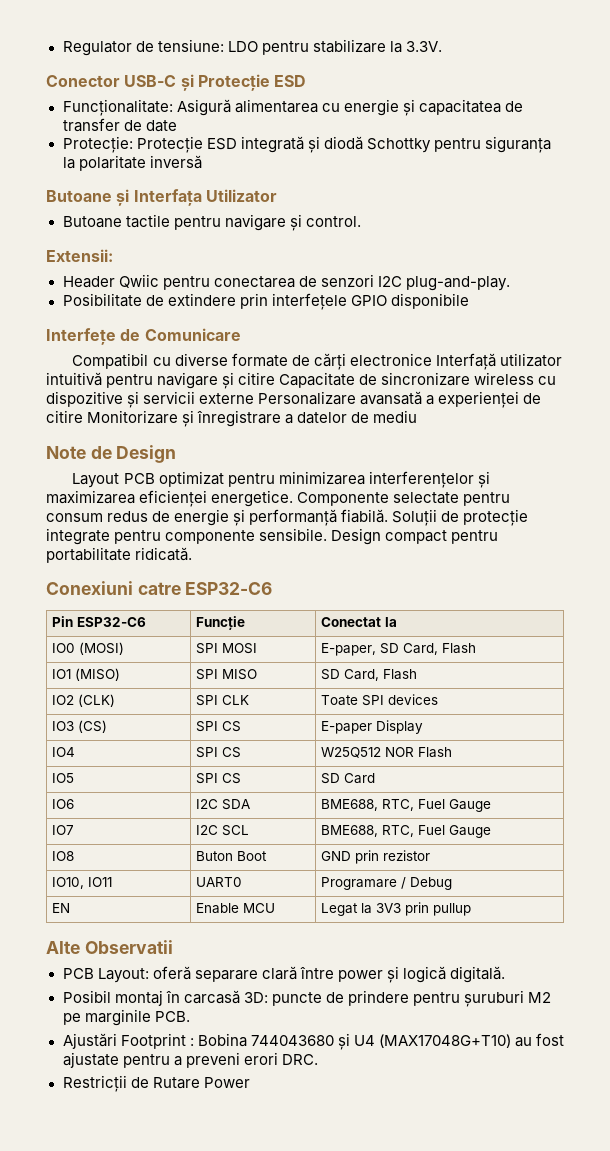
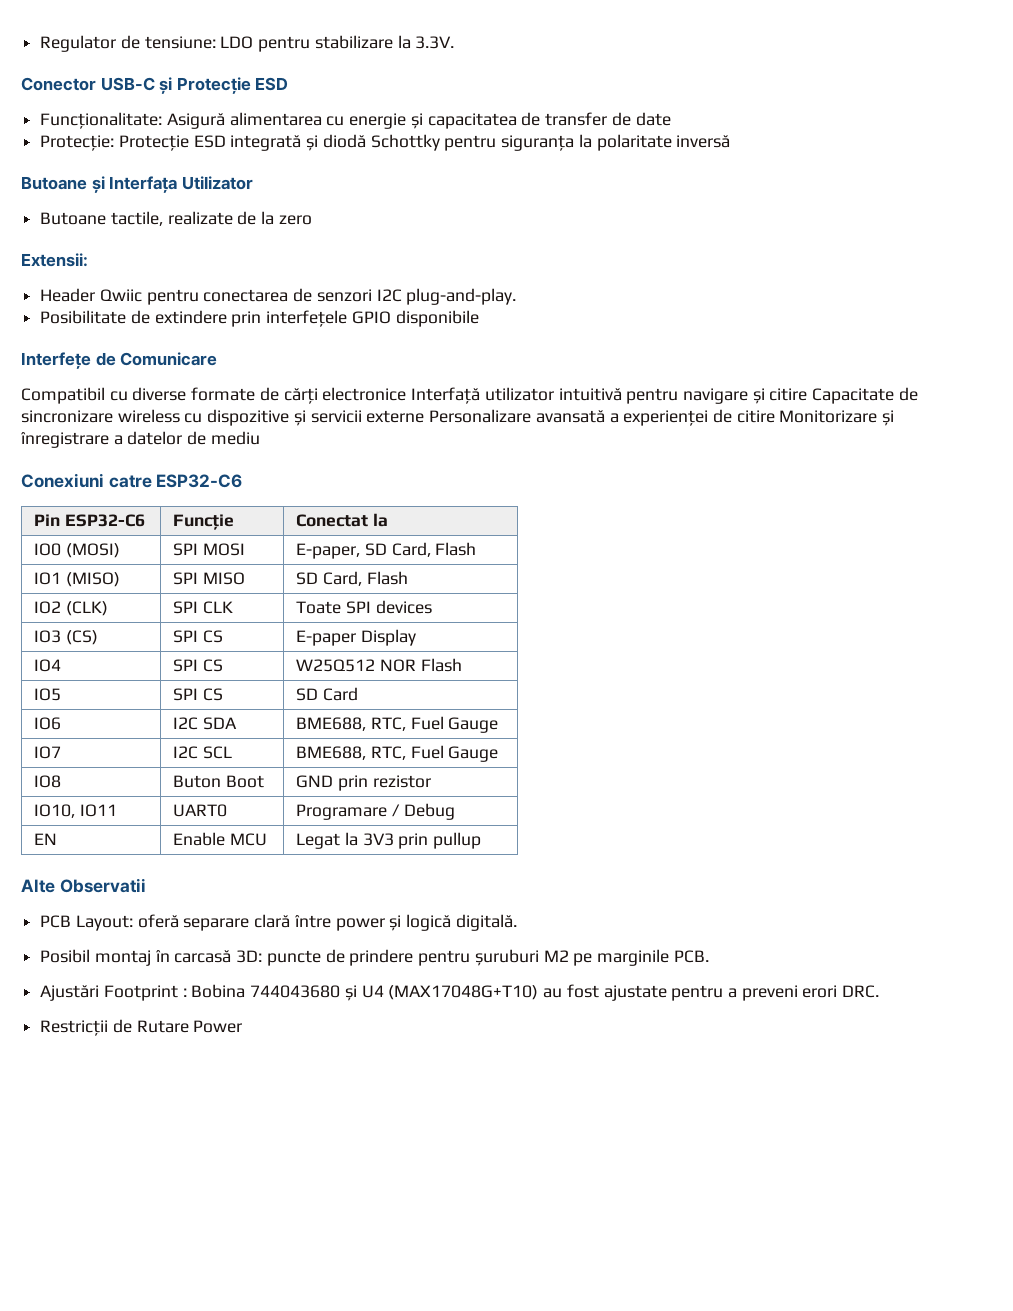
[125,214,361,231] tactile pentru navigare și control. -> [110,211,312,226] tactile, realizate de la zero
[46,445,177,463] [72,471,490,488] [46,490,511,507] [46,509,529,526] [46,528,499,545] [46,547,193,563] // Note de Design // Layout PCB optimizat pentru minimizarea interferențelor și maximizarea eficienței energetice. Componente selectate pentru consum redus de energie și performanță fiabilă. Soluții de protecție integrate pentru componente sensibile. Design compact pentru portabilitate ridicată. -> (260, 438) none

